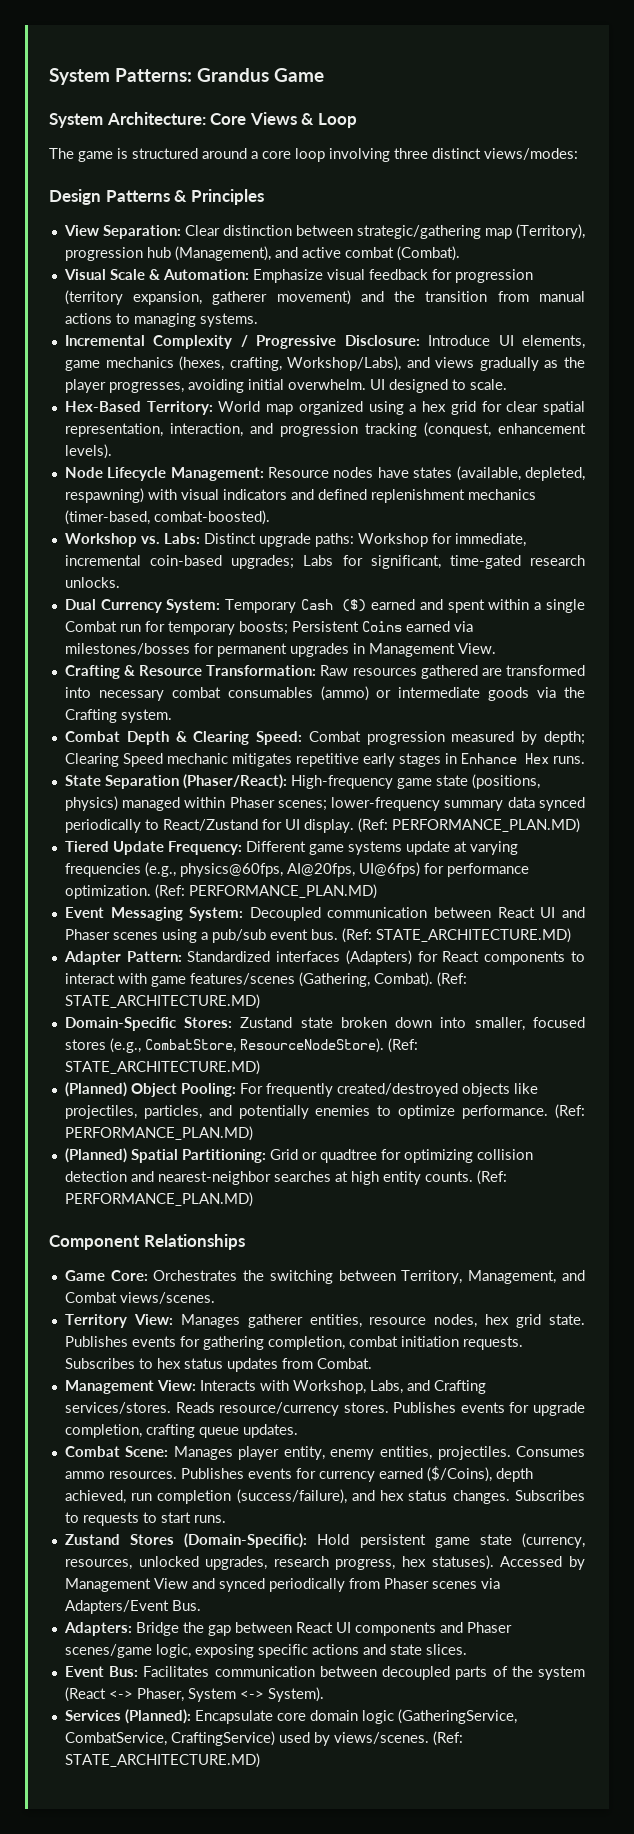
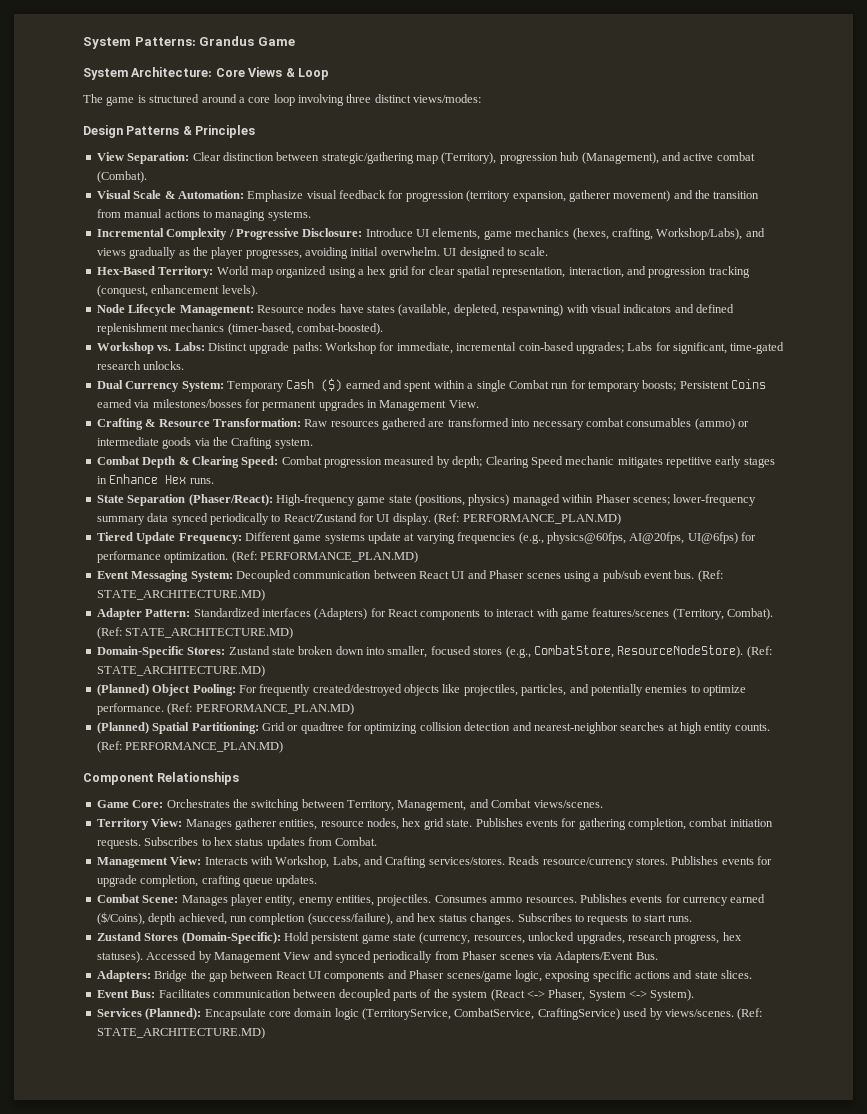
[298,972,370,987] (Gathering, -> [672,608,724,620] (Territory,
[397,1709,517,1724] (GatheringService, -> [362,1008,451,1020] (TerritoryService,

